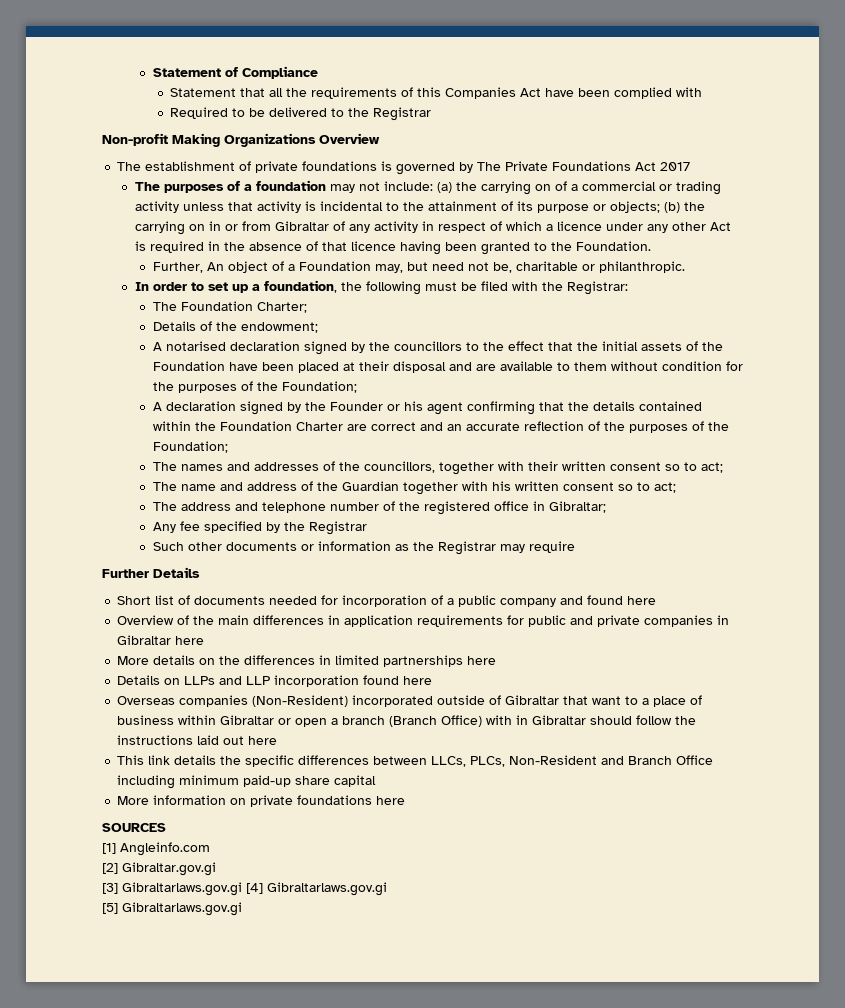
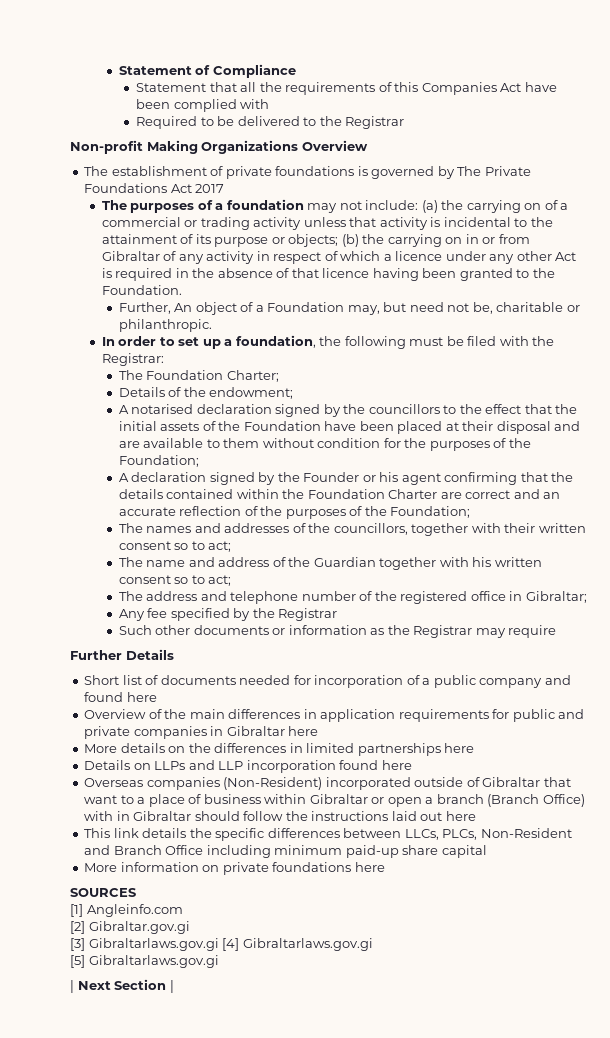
(242, 909) none -> [70,979,174,993] // | Next Section |

